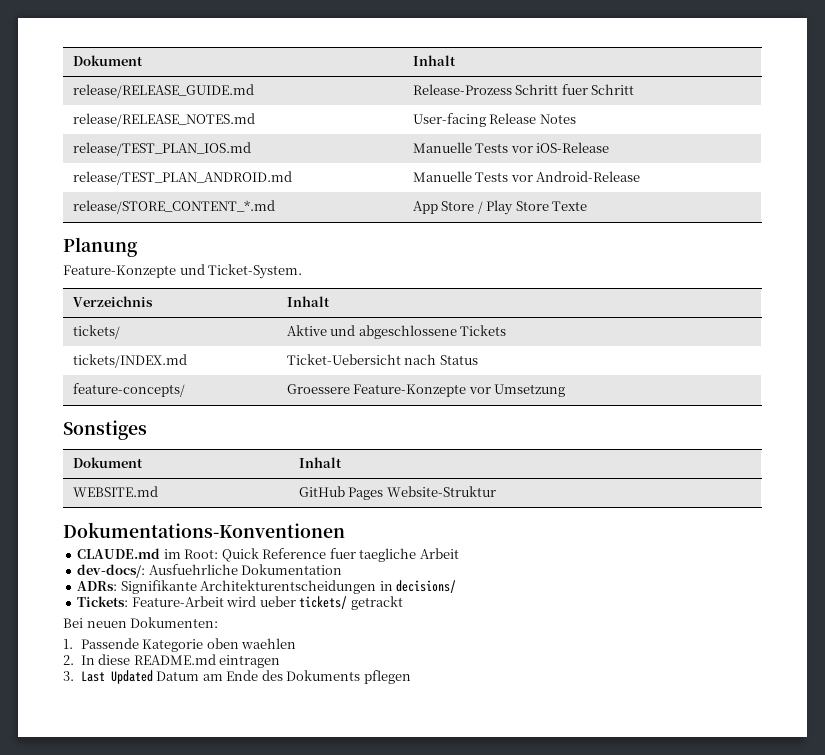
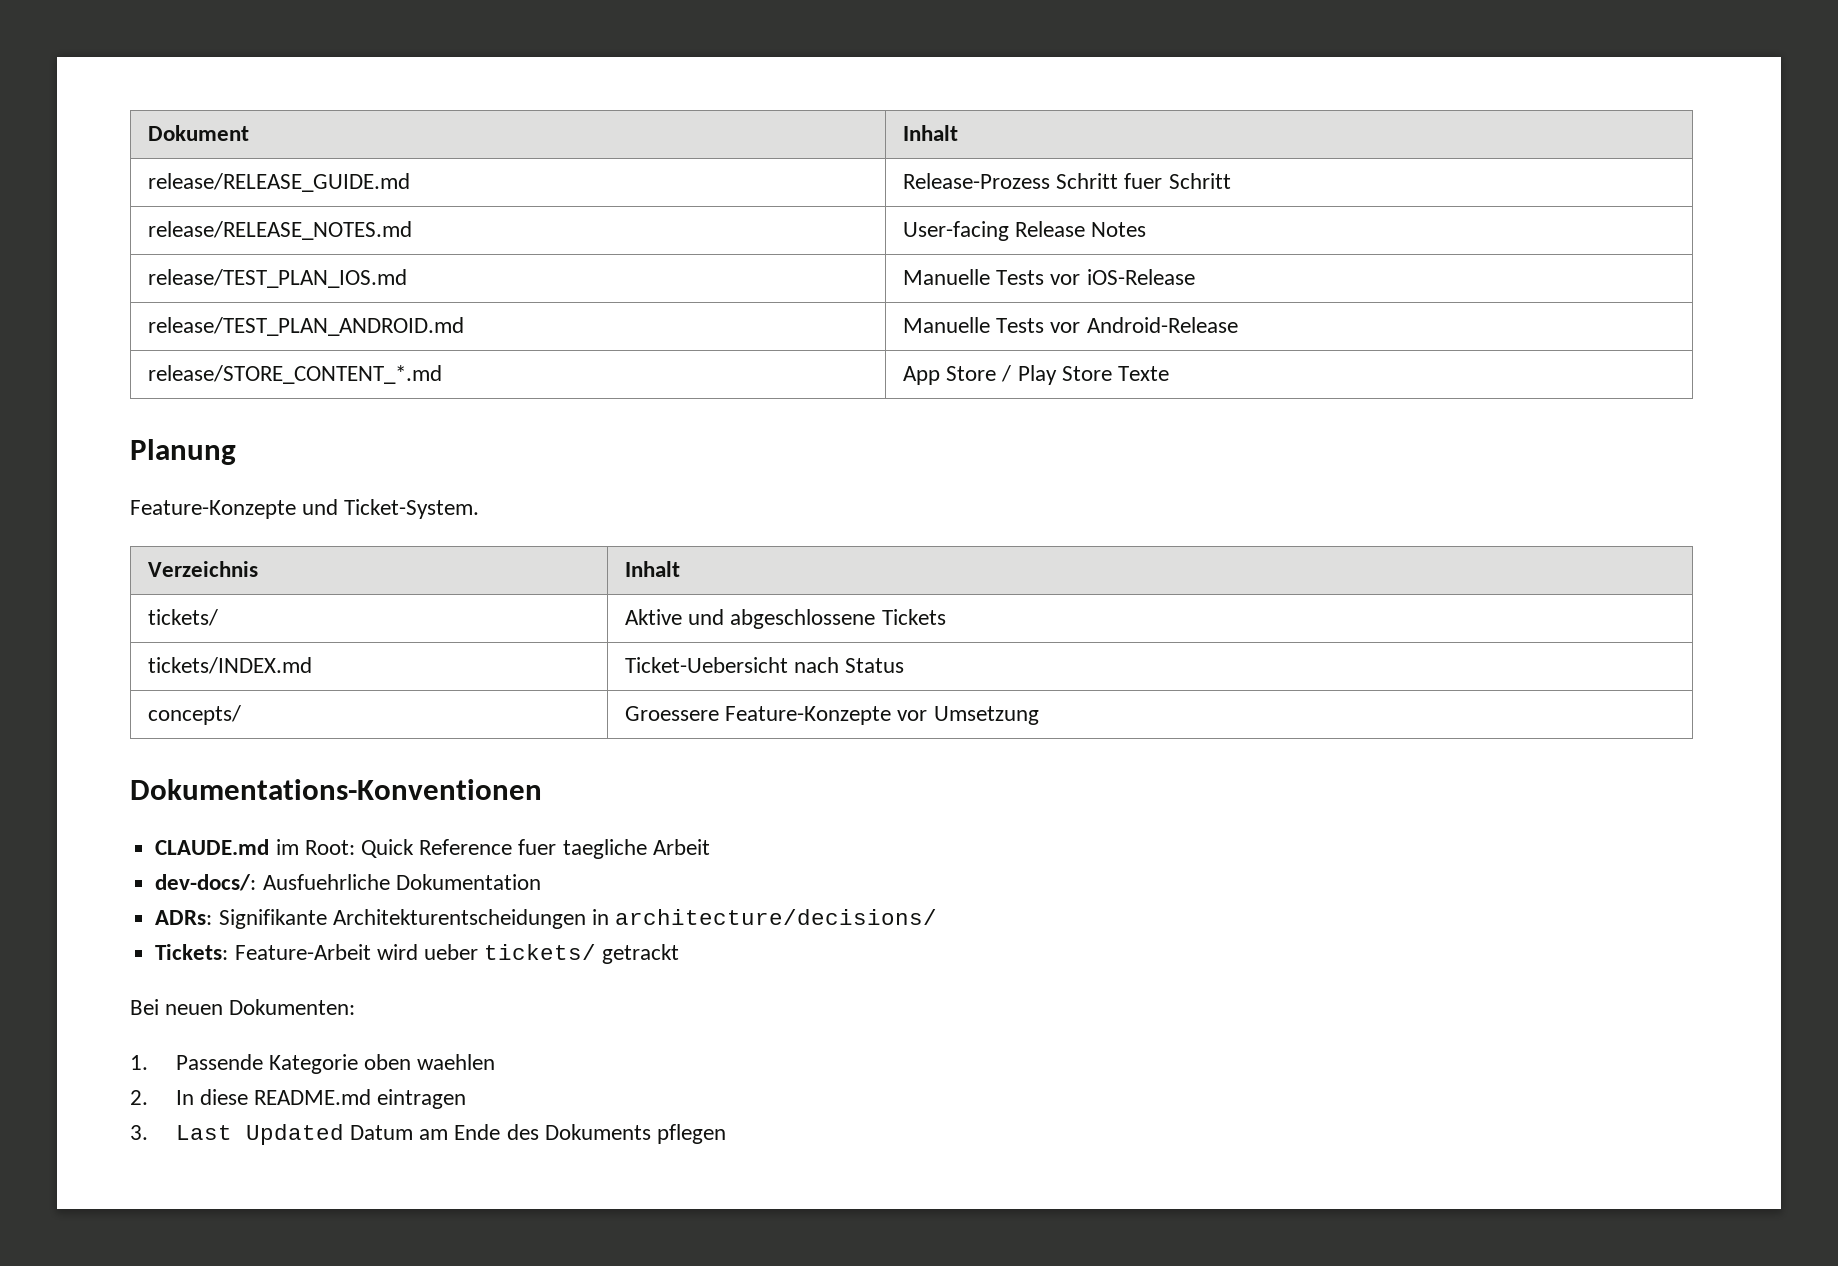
[72,383,185,397] feature-concepts/ -> [148,705,242,725] concepts/
[63,420,147,440] [72,457,143,468] [298,457,342,468] [72,486,158,497] [298,486,496,500] // Sonstiges // Dokument | Inhalt // WEBSITE.md | GitHub Pages Website-Struktur -> (1039, 715) none
[396,580,457,593] decisions/ -> [615,909,938,925] architecture/decisions/

